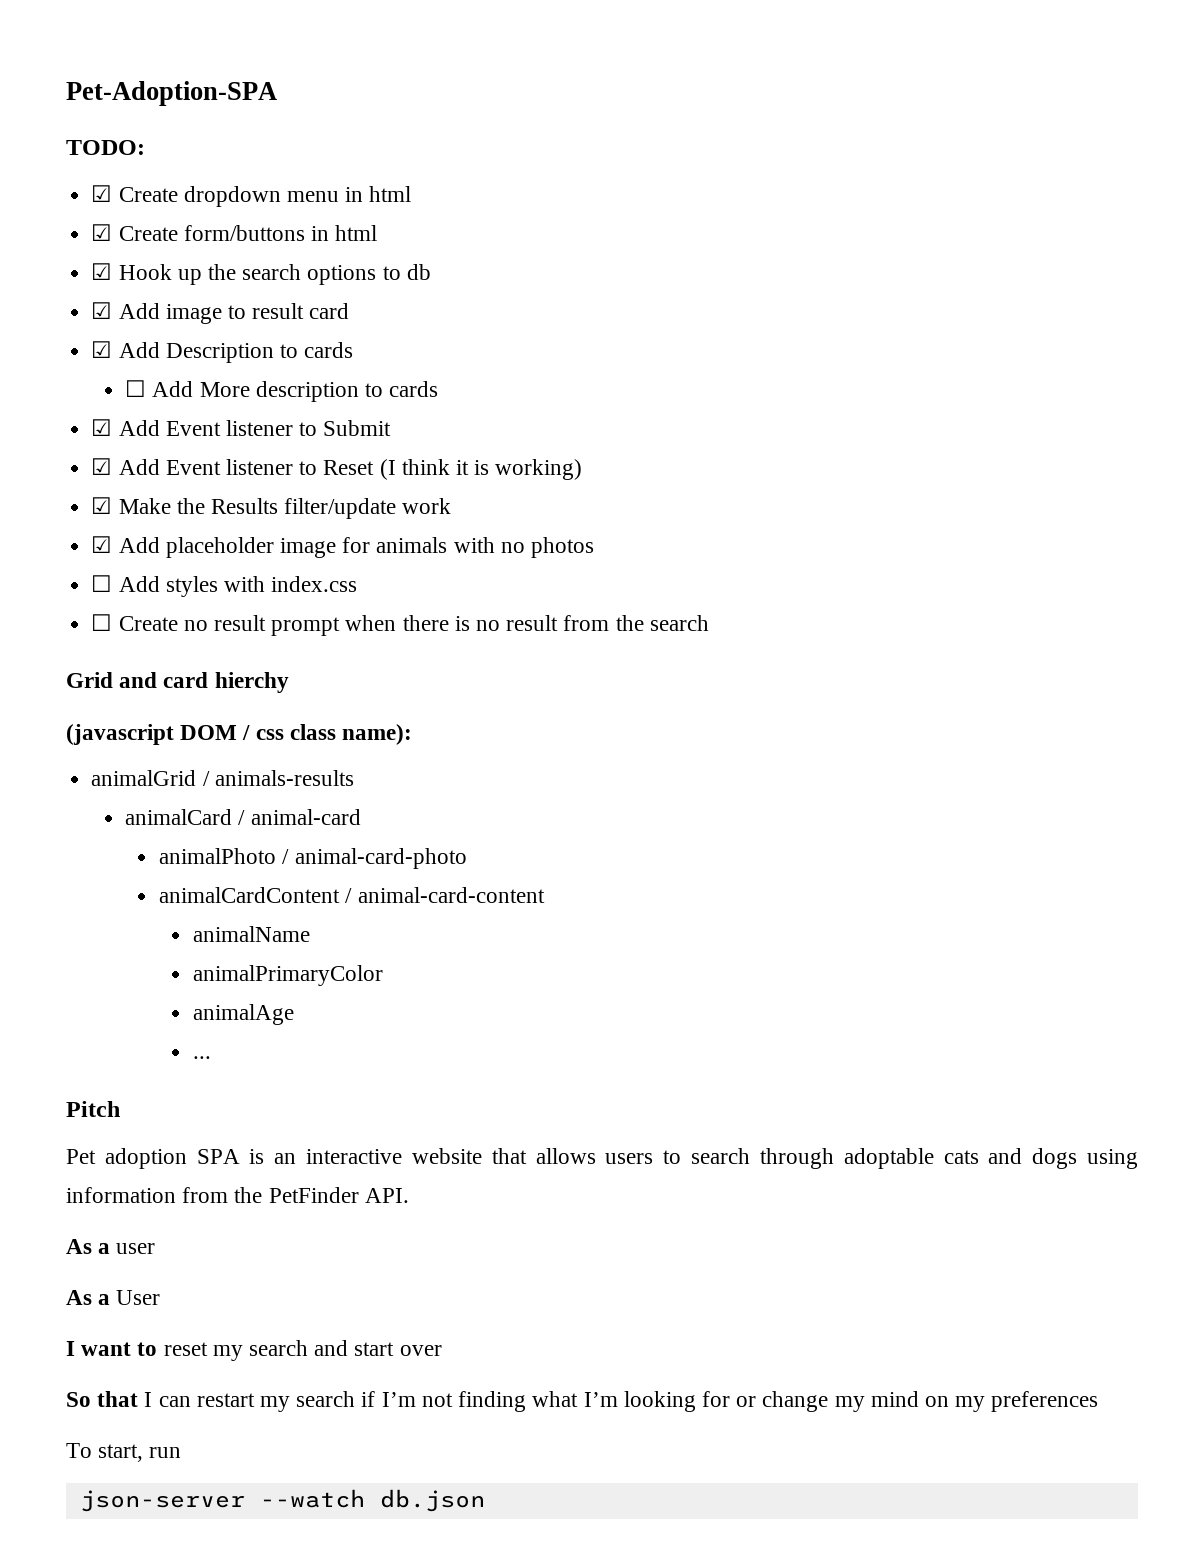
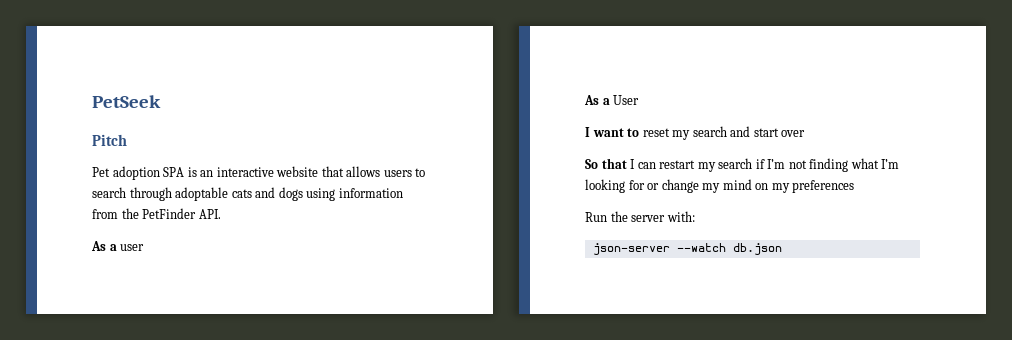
[66,81,277,106] [66,140,145,155] [91,185,412,207] [91,224,378,241] [91,263,431,285] [91,302,350,324] [91,341,354,363] [125,380,439,402] [91,419,392,436] [91,458,583,480] [91,497,452,519] [91,536,594,558] [91,575,358,597] [91,614,709,636] [66,672,289,693] [66,724,413,745] [91,770,354,786] [125,809,361,825] [159,848,467,869] [159,887,545,903] [193,926,311,942] [193,965,384,986] [193,1004,295,1025] [193,1056,212,1059] Pet-Adoption-SPA // TODO: // ☑ Create dropdown menu in html // ☑ Create form/buttons in html // ☑ Hook up the search options to db // ☑ Add image to result card // ☑ Add Description to cards // ☐ Add More description to cards // ☑ Add Event listener to Submit // ☑ Add Event listener to Reset (I think it is working) // ☑ Make the Results filter/update work // ☑ Add placeholder image for animals with no photos // ☐ Add styles with index.css // ☐ Create no result prompt when there is no result from the search // Grid and card hierchy // (javascript DOM / css class name): // animalGrid / animals-results // animalCard / animal-card // animalPhoto / animal-card-photo // animalCardContent / animal-card-content // animalName // animalPrimaryColor // animalAge // ... -> [92,95,161,108] PetSeek
[66,1443,182,1462] To start, run -> [585,211,695,222] Run the server with:

